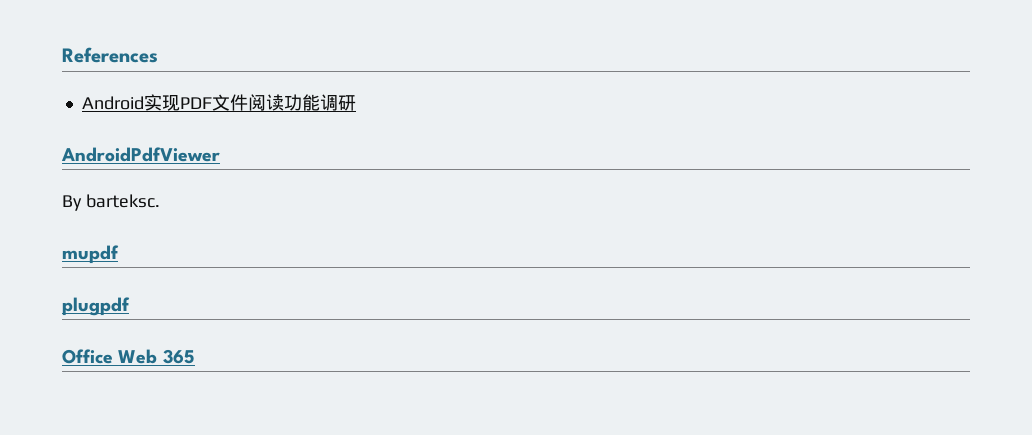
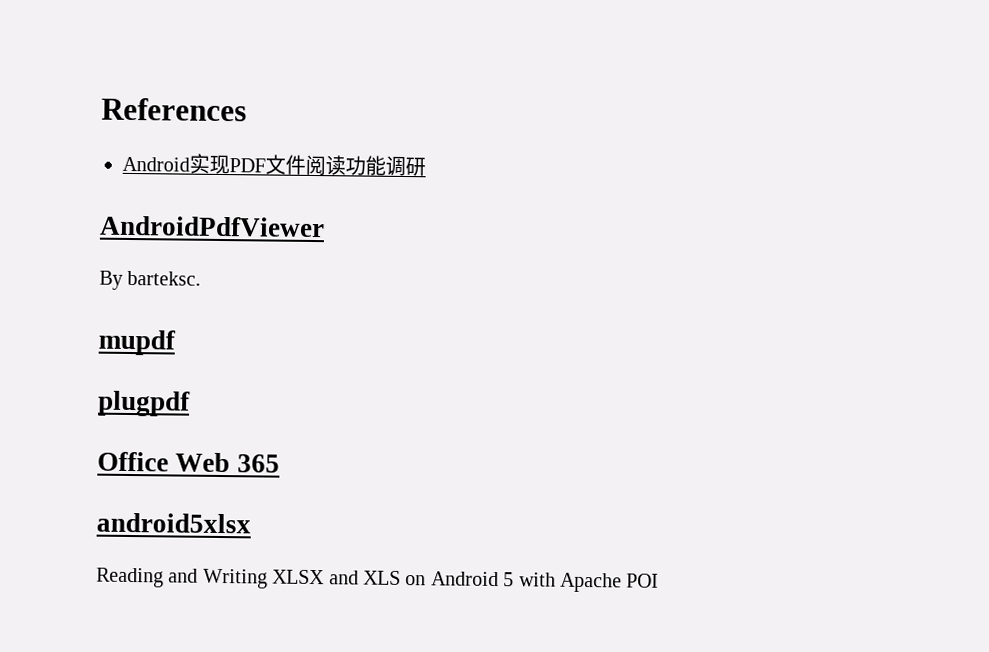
(195, 356) none -> [96,512,251,534] [96,567,660,593] // android5xlsx // Reading and Writing XLSX and XLS on Android 5 with Apache POI

